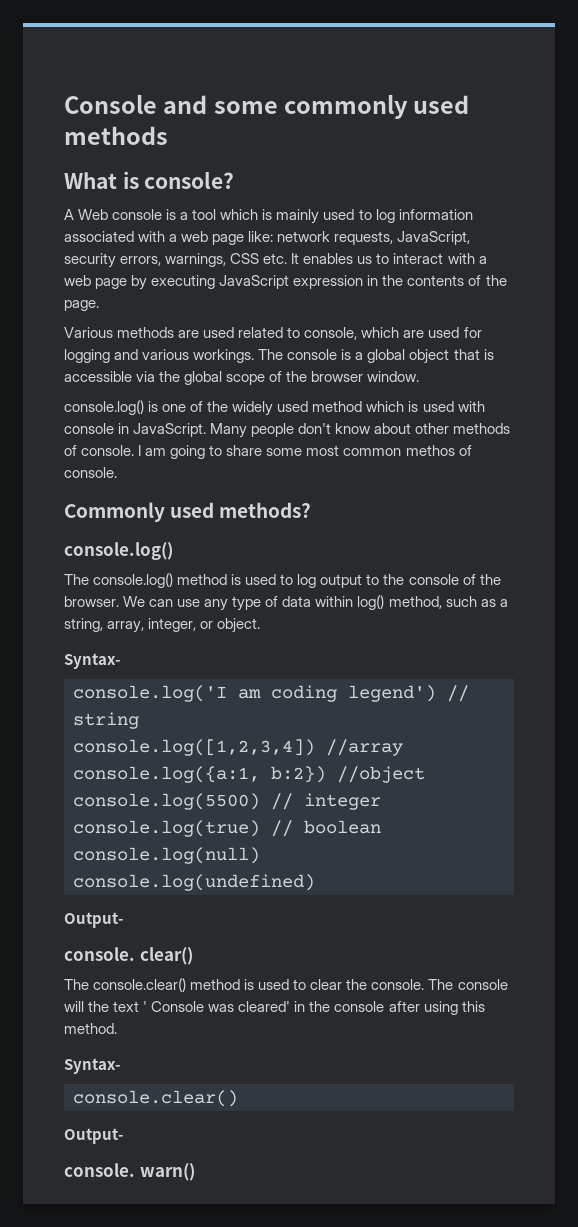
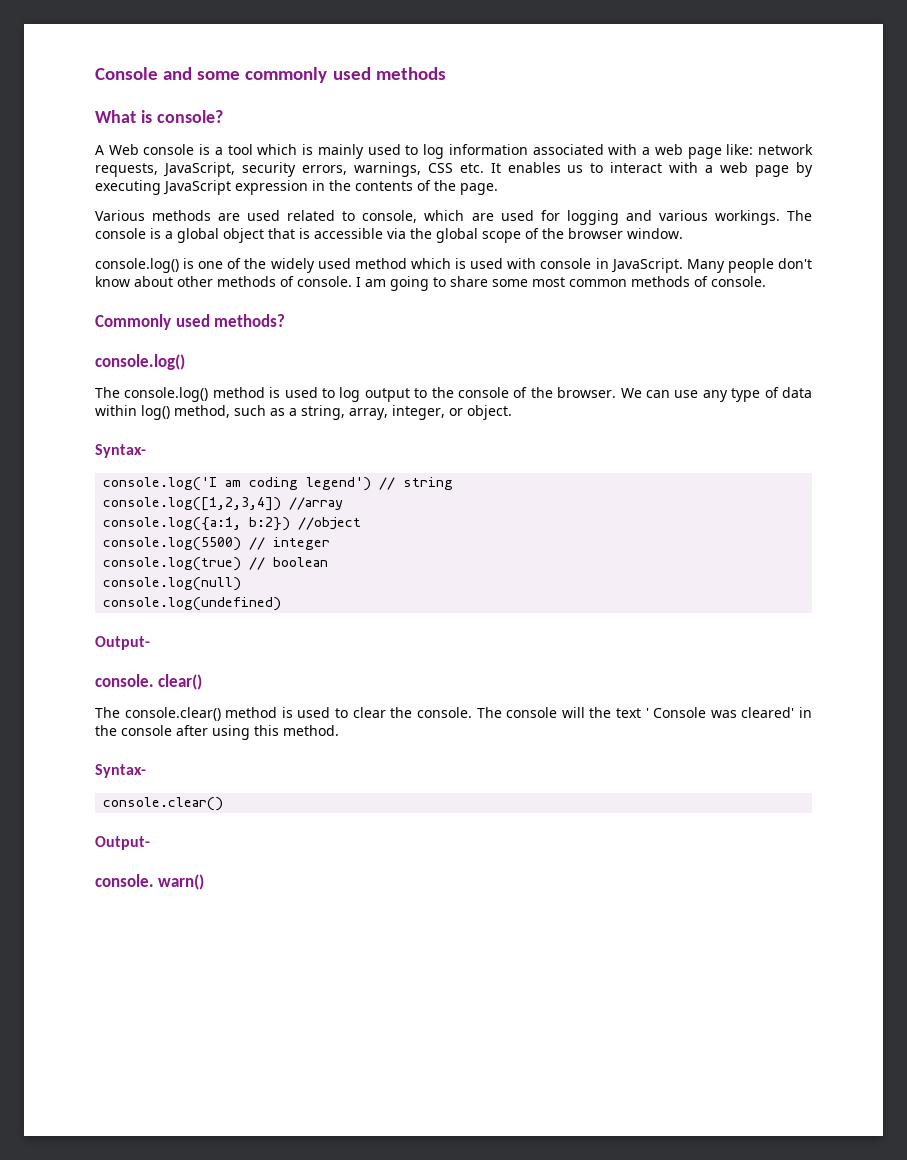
[405,445,455,456] methos -> [631,276,690,287] methods

